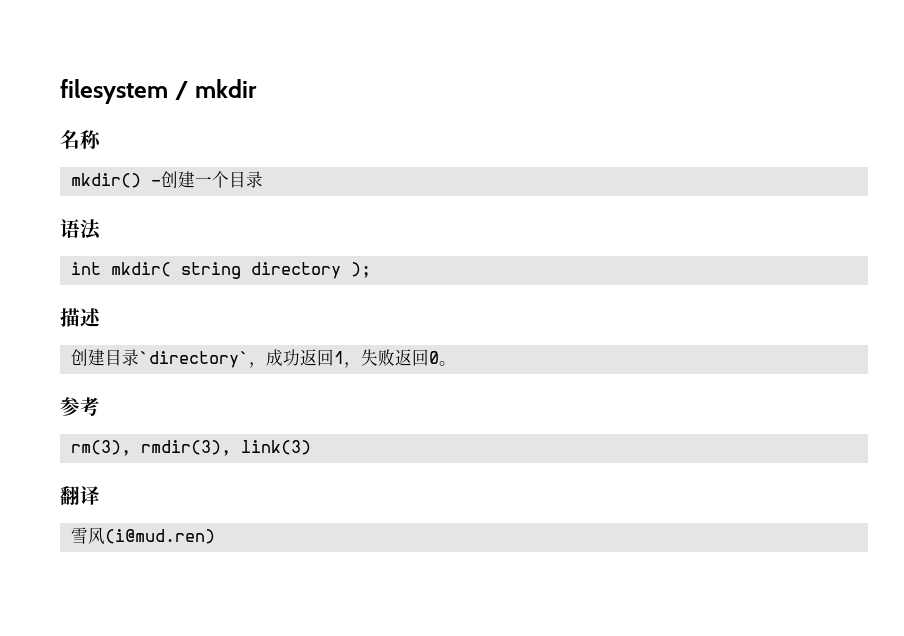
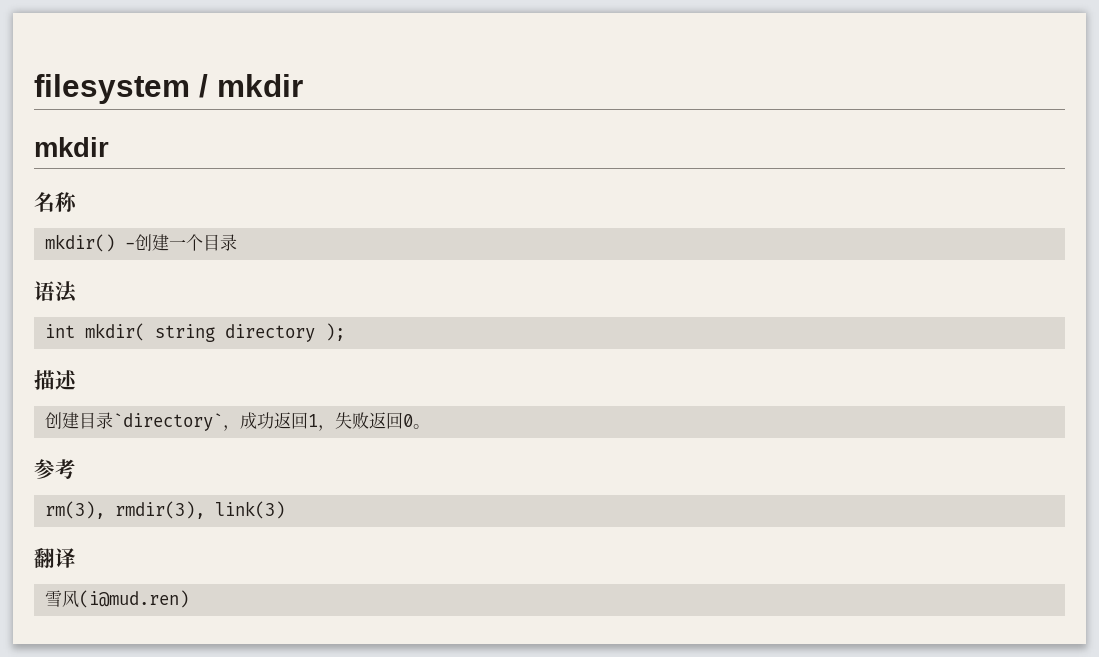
(258, 88) none -> [34,137,109,157] // mkdir

